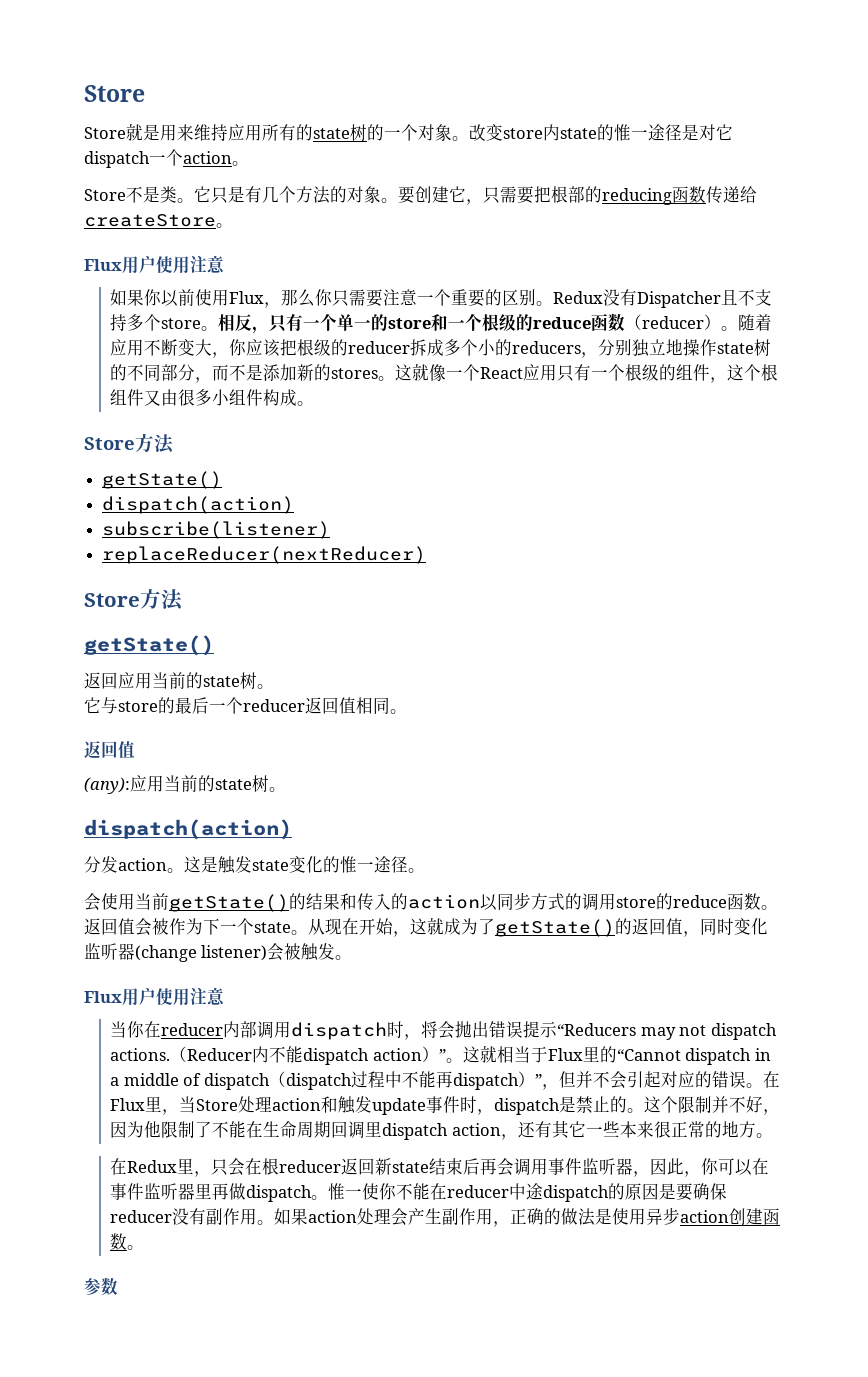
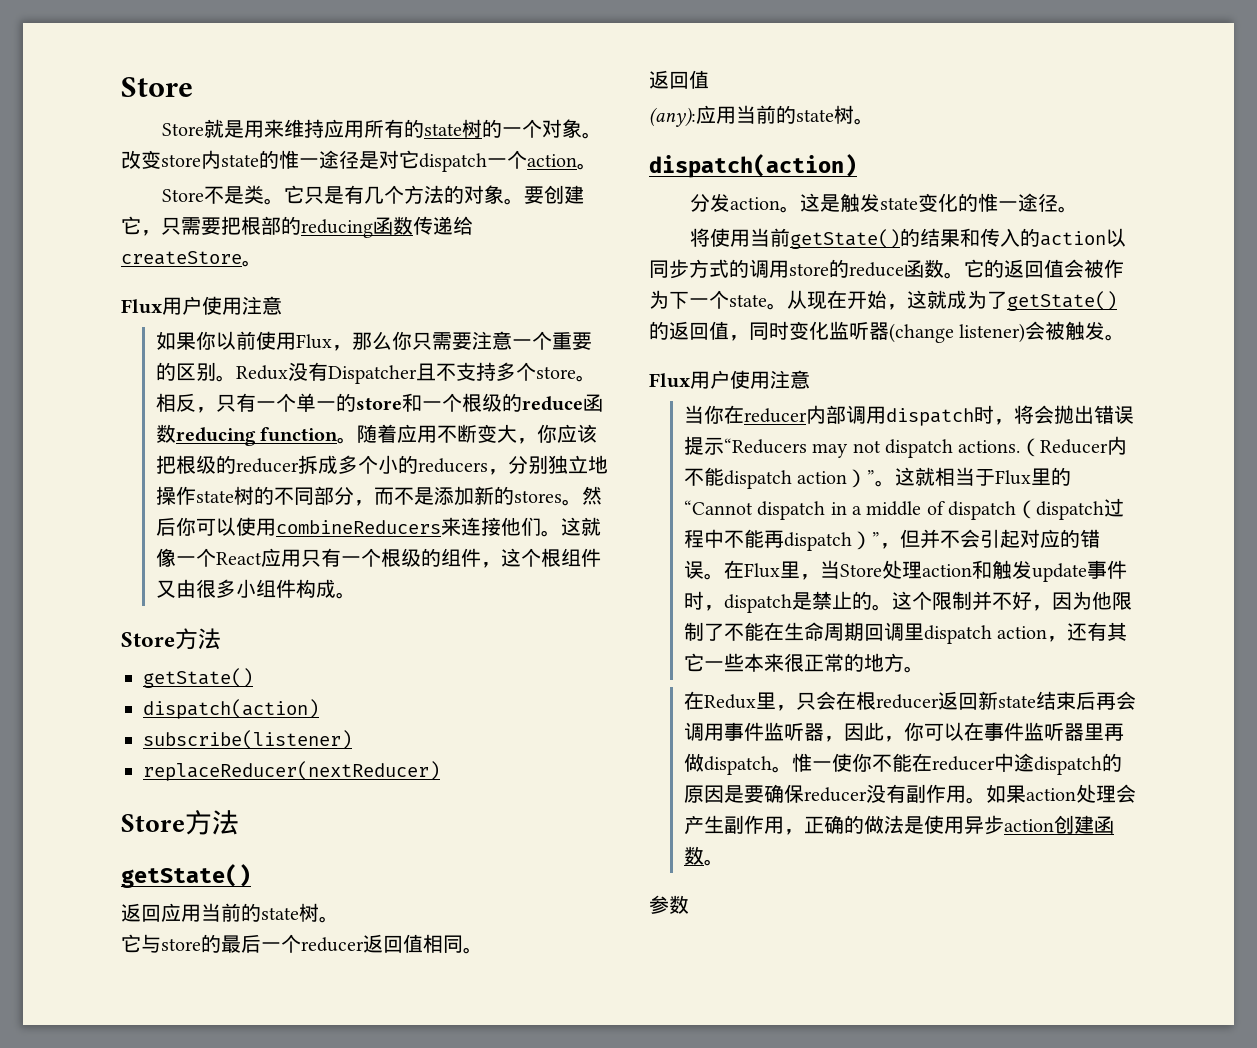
[625,314,722,330] （reducer） -> [175,427,339,446] reducing function
(396, 378) none -> [581,486,602,505] [155,517,561,537] 然后你可以使用combineReducers来连接他们。
[84,893,101,911] 会 -> [689,228,710,247] 将
(778, 907) none -> [964,259,1004,278] 它的

